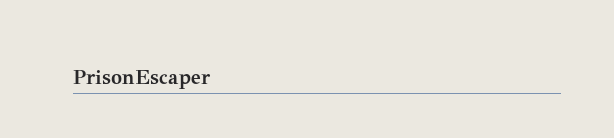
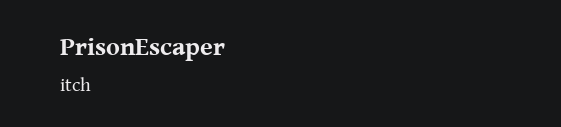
(211, 79) none -> [60,77,91,91] // itch

